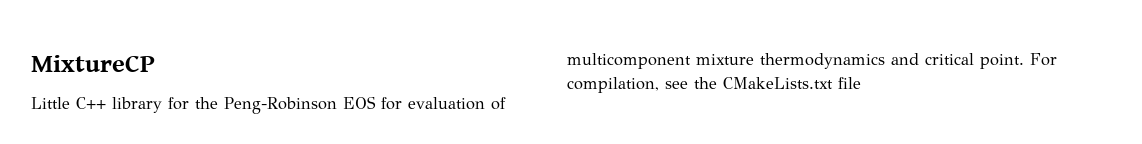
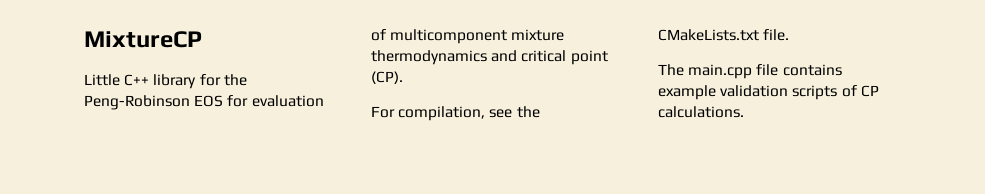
[980,54,1024,69] point. -> [570,50,608,65] [371,71,403,84] point (CP). //
[838,77,861,89] file -> [763,29,790,41] [658,64,842,79] [658,85,879,100] [658,106,744,118] file. // The main.cpp file contains example validation scripts of CP calculations.

